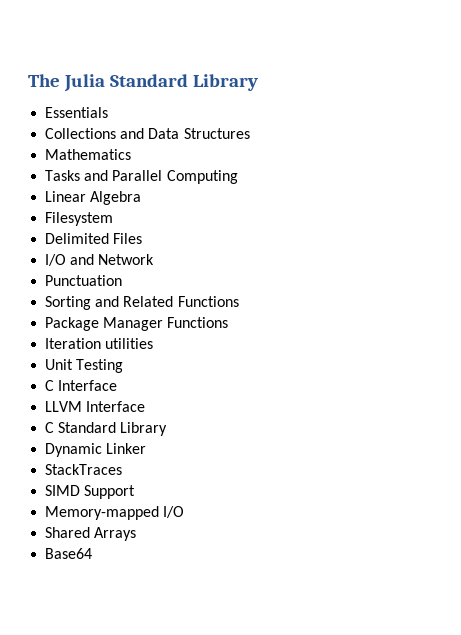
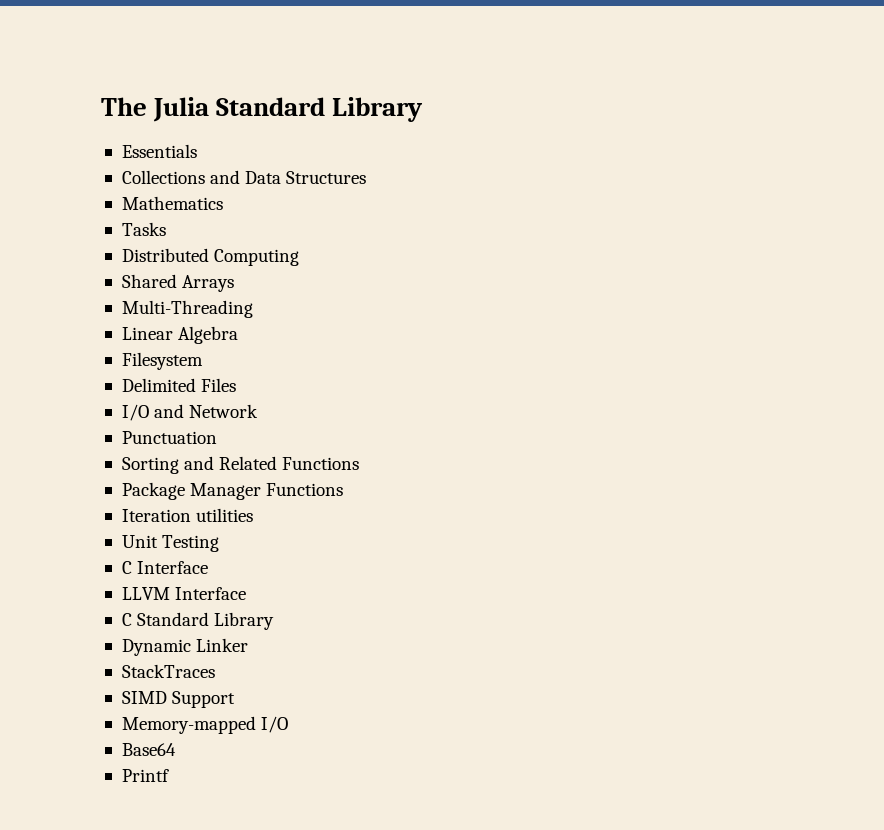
[84,170,163,181] and Parallel -> [121,248,209,262] // Distributed
(238, 177) none -> [121,274,235,292] [121,300,253,318] // Shared Arrays // Multi-Threading
[45,527,137,541] [45,548,93,559] Shared Arrays // Base64 -> [121,743,176,756] [121,769,169,782] Base64 // Printf

